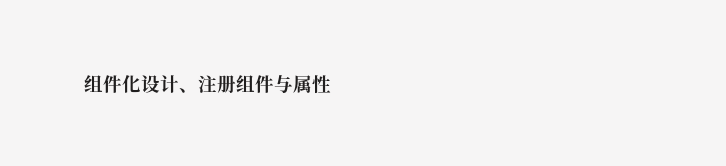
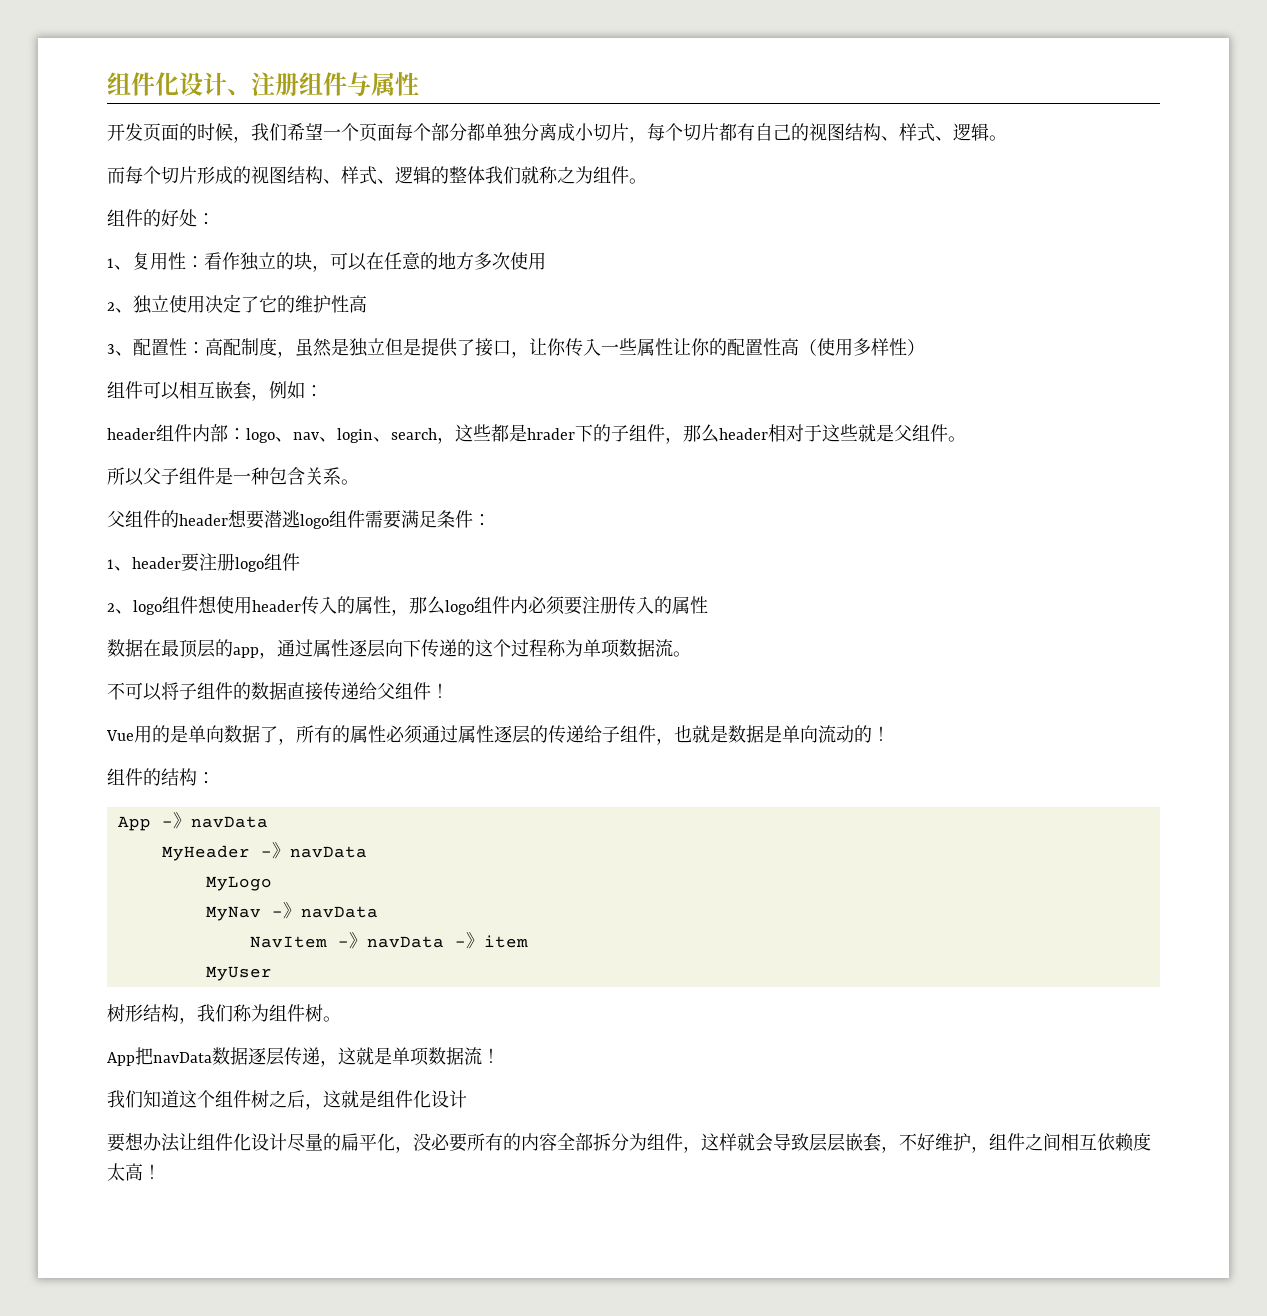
(331, 84) none -> [107,123,1007,143] [107,166,647,185] [107,209,215,227] [107,252,546,272] [107,294,367,314] [107,338,925,358] [107,381,323,401] [107,424,966,444] [107,467,359,486] [107,509,491,529] [107,553,300,572] [107,595,708,616] [107,639,691,659] [107,682,449,701] [106,725,890,745] [107,768,215,786] [117,812,268,831] [161,842,367,861] [205,876,272,891] [205,902,378,921] [249,932,528,949] [205,966,272,981] [107,1004,341,1024] [107,1047,500,1067] [107,1090,467,1110] [107,1132,1151,1153] [107,1163,161,1181] // 开发页面的时候，我们希望一个页面每个部分都单独分离成小切片，每个切片都有自己的视图结构、样式、逻辑。 // 而每个切片形成的视图结构、样式、逻辑的整体我们就称之为组件。 // 组件的好处： // 1、复用性：看作独立的块，可以在任意的地方多次使用 // 2、独立使用决定了它的维护性高 // 3、配置性：高配制度，虽然是独立但是提供了接口，让你传入一些属性让你的配置性高（使用多样性） // 组件可以相互嵌套，例如： // header组件内部：logo、nav、login、search，这些都是hrader下的子组件，那么header相对于这些就是父组件。 // 所以父子组件是一种包含关系。 // 父组件的header想要潜逃logo组件需要满足条件： // 1、header要注册logo组件 // 2、logo组件想使用header传入的属性，那么logo组件内必须要注册传入的属性 // 数据在最顶层的app，通过属性逐层向下传递的这个过程称为单项数据流。 // 不可以将子组件的数据直接传递给父组件！ // Vue用的是单向数据了，所有的属性必须通过属性逐层的传递给子组件，也就是数据是单向流动的！ // 组件的结构： // App -》navData // MyHeader -》navData // MyLogo // MyNav -》navData // NavItem -》navData -》item // MyUser // 树形结构，我们称为组件树。 // App把navData数据逐层传递，这就是单项数据流！ // 我们知道这个组件树之后，这就是组件化设计 // 要想办法让组件化设计尽量的扁平化，没必要所有的内容全部拆分为组件，这样就会导致层层嵌套，不好维护，组件之间相互依赖度太高！

